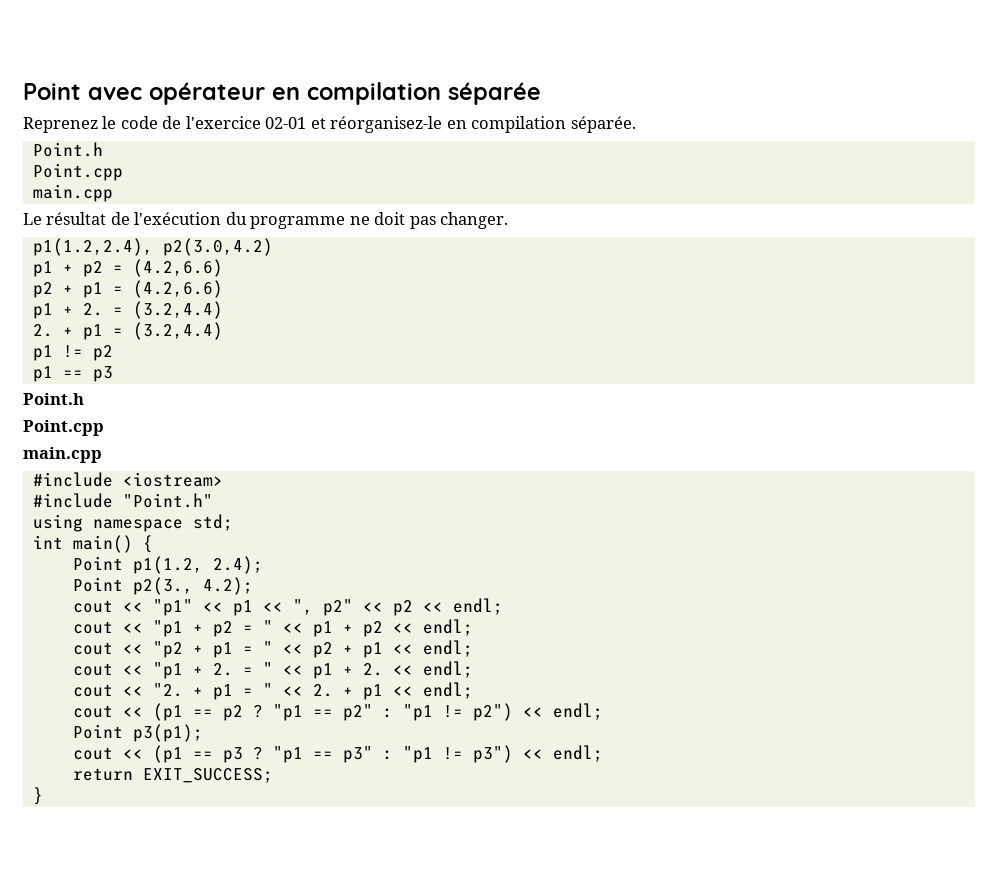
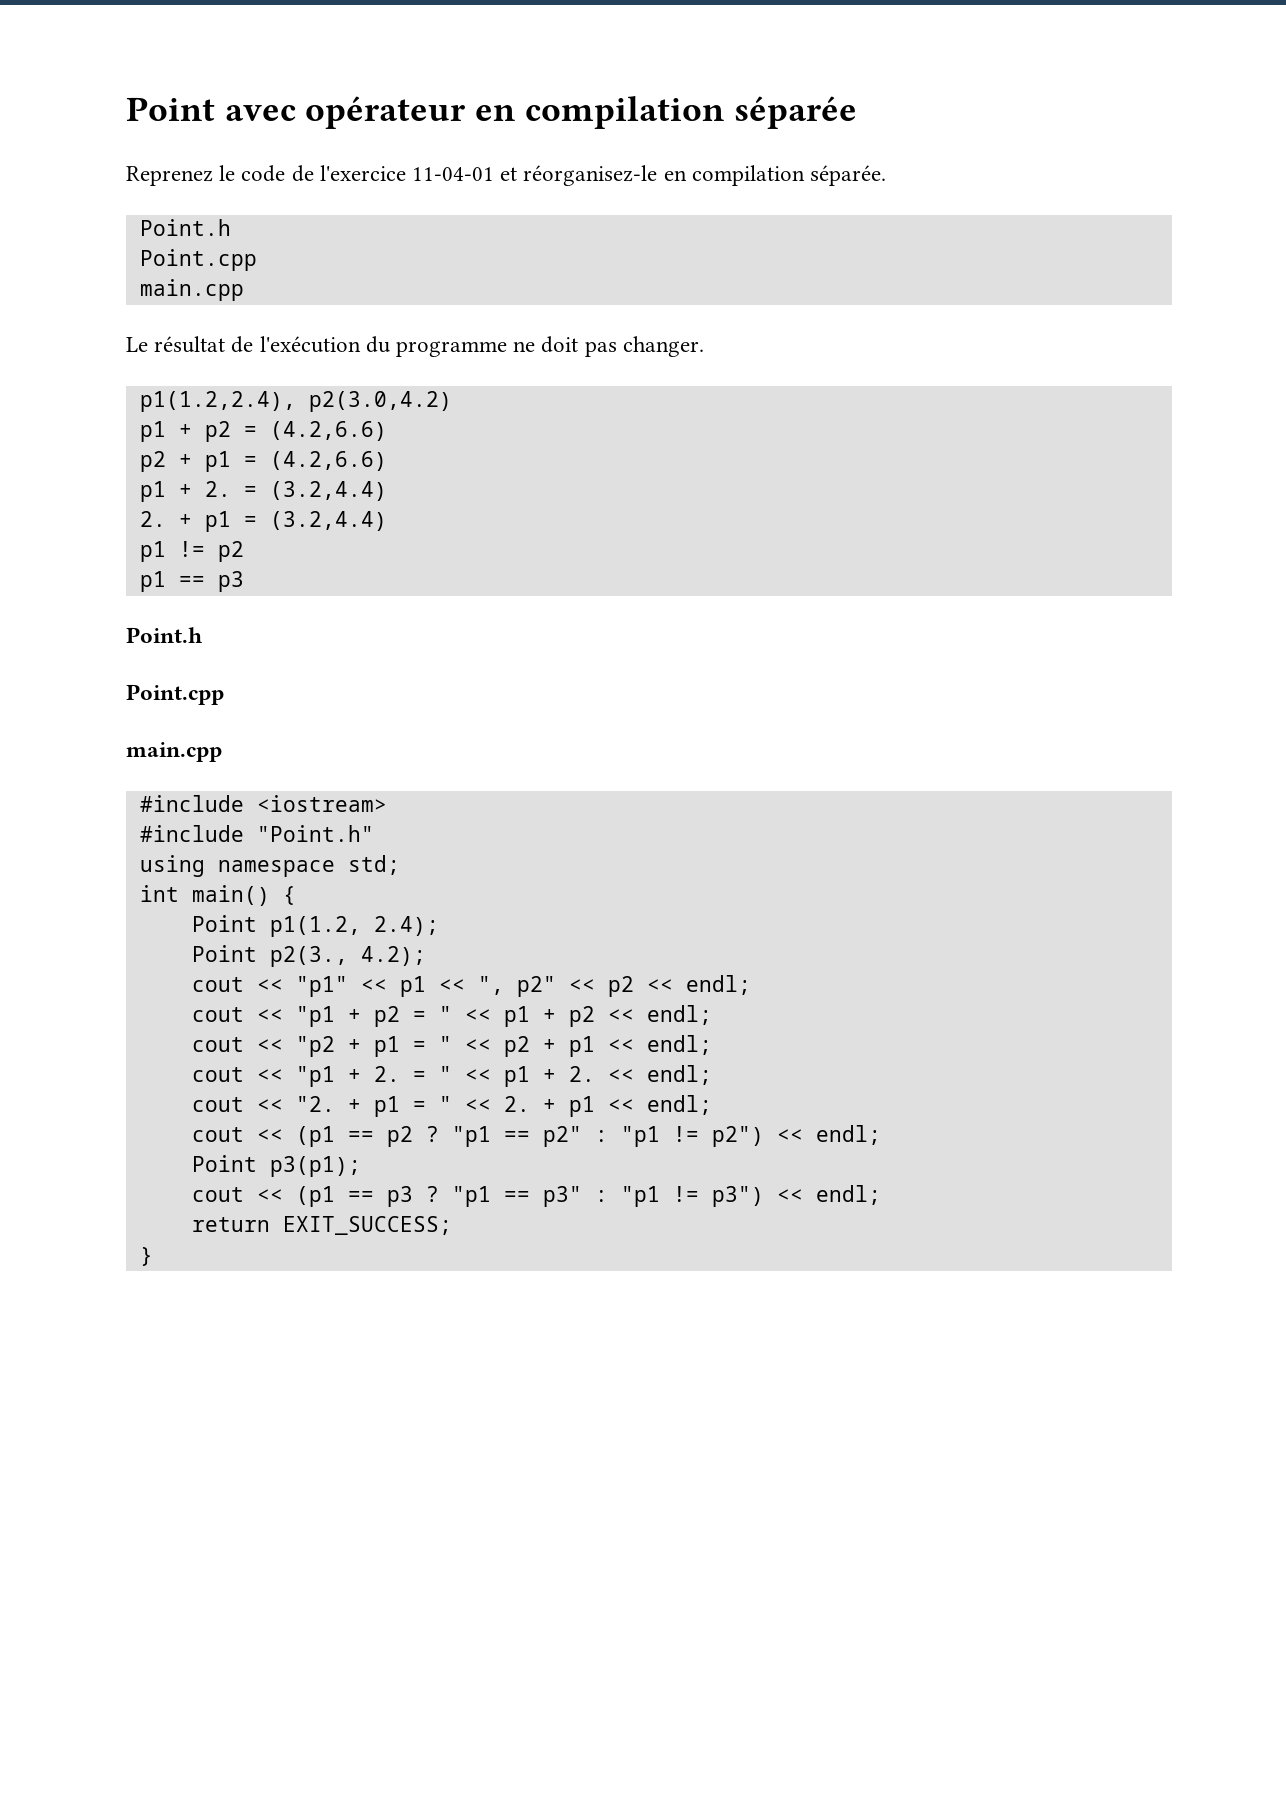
[265,117,307,129] 02-01 -> [412,167,495,181] 11-04-01

